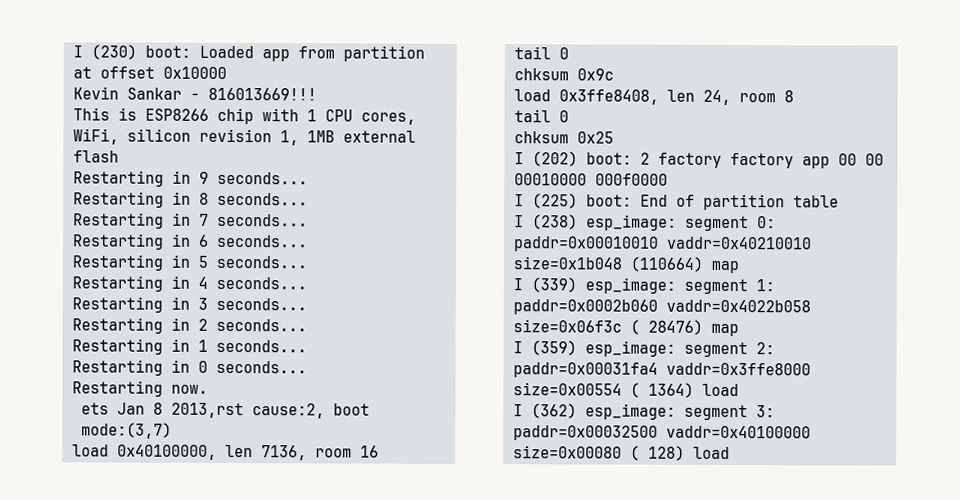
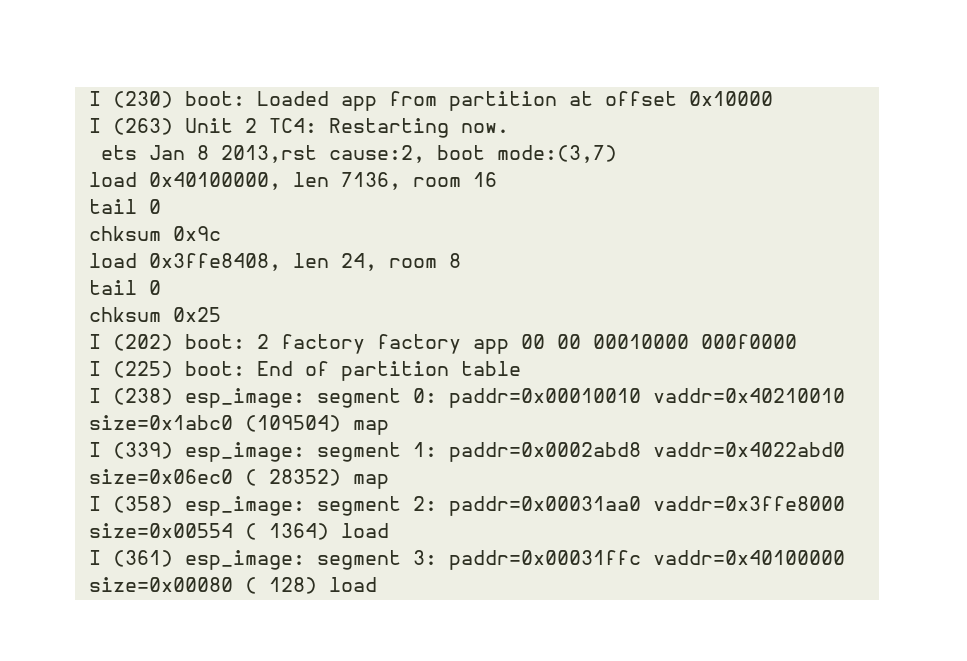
[72,86,317,101] [72,107,416,125] [72,128,416,146] [72,150,119,163] [72,170,308,187] [72,191,308,208] [72,212,308,229] [71,233,308,250] [71,254,307,271] [71,275,307,292] [71,296,307,313] [71,317,307,334] [71,338,307,355] [71,359,307,376] Kevin Sankar - 816013669!!! // This is ESP8266 chip with 1 CPU cores, WiFi, silicon revision 1, 1MB external flash // Restarting in 9 seconds... // Restarting in 8 seconds... // Restarting in 7 seconds... // Restarting in 6 seconds... // Restarting in 5 seconds... // Restarting in 4 seconds... // Restarting in 3 seconds... // Restarting in 2 seconds... // Restarting in 1 seconds... // Restarting in 0 seconds... // -> [88,118,317,135] I (263) Unit 2 TC4:
[512,256,703,272] size=0x1b048 (110664) -> [88,415,341,432] size=0x1abc0 (109504)
[512,299,811,315] [512,319,739,337] [512,340,577,356] paddr=0x0002b060 vaddr=0x4022b058 size=0x06f3c ( 28476) map // I (359) -> [448,442,845,462] [88,469,389,489] [88,496,173,513] paddr=0x0002abd8 vaddr=0x4022abd0 size=0x06ec0 ( 28352) map // I (358)
[512,362,658,378] paddr=0x00031fa4 -> [448,496,641,516] paddr=0x00031aa0
[530,403,577,419] (362) -> [112,550,173,567] (361)
[512,425,658,441] paddr=0x00032500 -> [448,550,641,570] paddr=0x00031ffc

